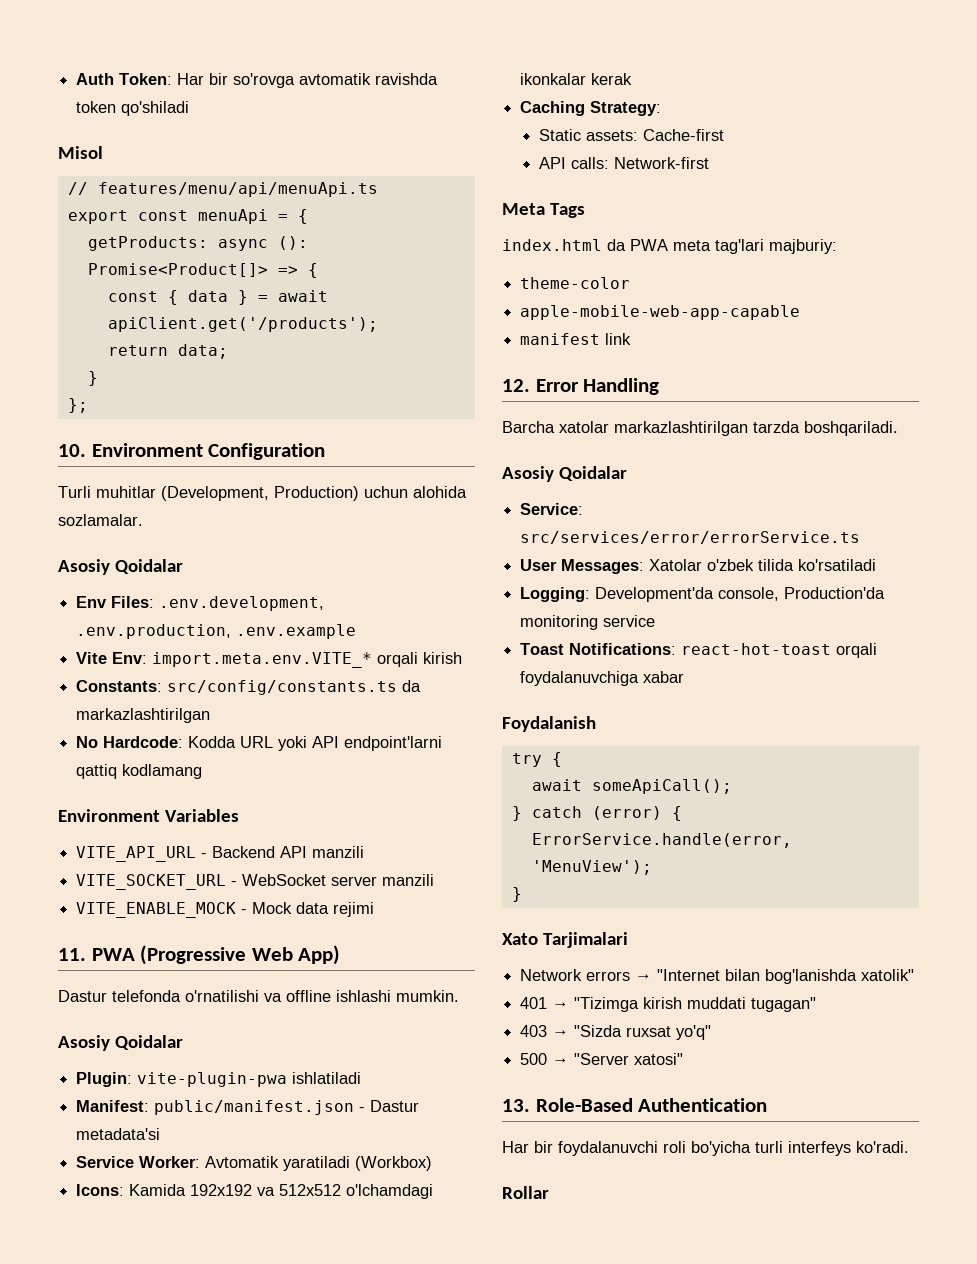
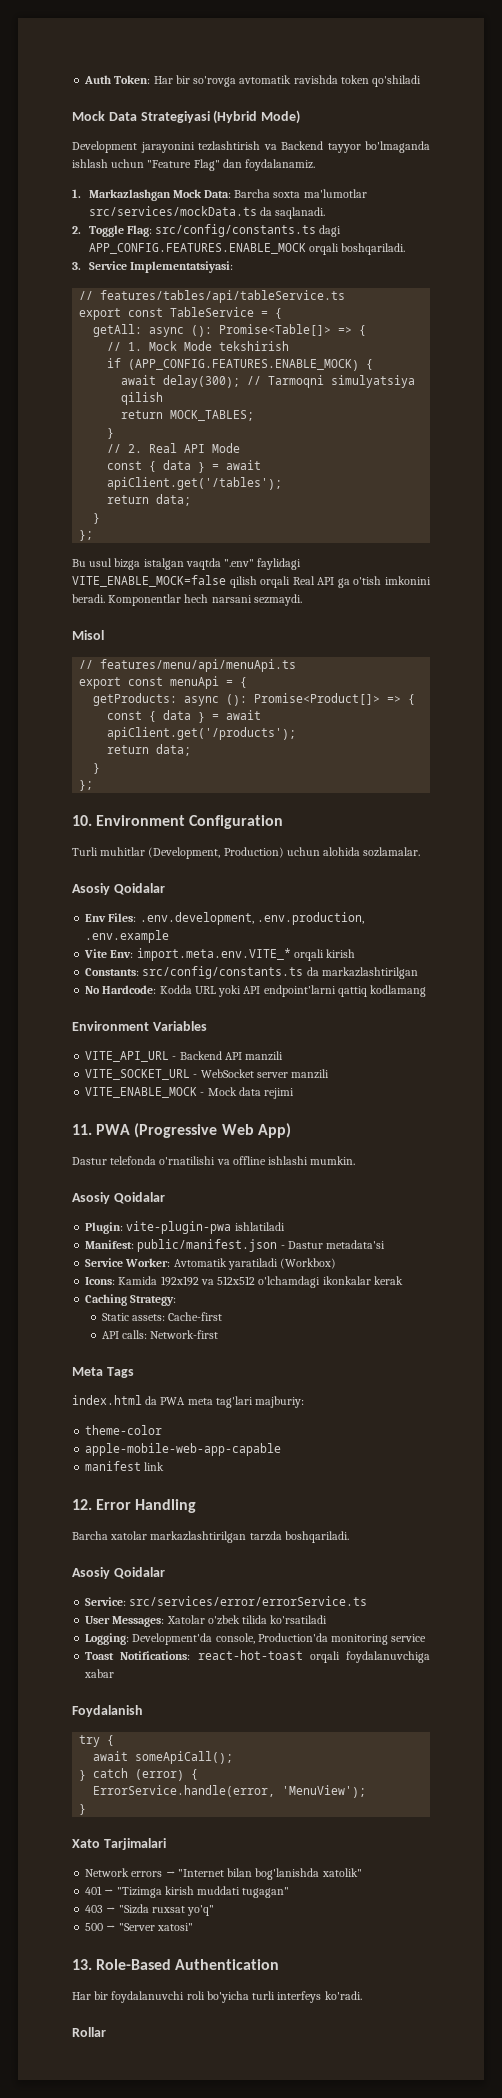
(190, 108) none -> [72,110,301,124] [72,141,430,153] [72,159,316,171] [72,189,367,201] [88,206,325,219] [72,224,342,237] [88,243,405,255] [72,261,233,273] [79,290,346,303] [79,307,283,320] [93,324,367,337] [107,341,290,351] [107,358,374,371] [121,375,416,388] [121,392,164,405] [121,410,255,421] [107,428,115,439] [107,443,241,453] [107,460,262,473] [107,477,283,490] [107,494,192,506] [93,513,101,524] [79,530,94,541] [72,558,302,570] [72,575,431,588] [72,594,302,606] // Mock Data Strategiyasi (Hybrid Mode) // Development jarayonini tezlashtirish va Backend tayyor bo'lmaganda ishlash uchun "Feature Flag" dan foydalanamiz. // 1. Markazlashgan Mock Data: Barcha soxta ma'lumotlar src/services/mockData.ts da saqlanadi. // 2. Toggle Flag: src/config/constants.ts dagi APP_CONFIG.FEATURES.ENABLE_MOCK orqali boshqariladi. // 3. Service Implementatsiyasi: // // features/tables/api/tableService.ts // export const TableService = { // getAll: async (): Promise<Table[]> => { // // 1. Mock Mode tekshirish // if (APP_CONFIG.FEATURES.ENABLE_MOCK) { // await delay(300); // Tarmoqni simulyatsiya qilish // return MOCK_TABLES; // } // // 2. Real API Mode // const { data } = await apiClient.get('/tables'); // return data; // } // }; // Bu usul bizga istalgan vaqtda ".env" faylidagi VITE_ENABLE_MOCK=false qilish orqali Real API ga o'tish imkonini beradi. Komponentlar hech narsani sezmaydi.

